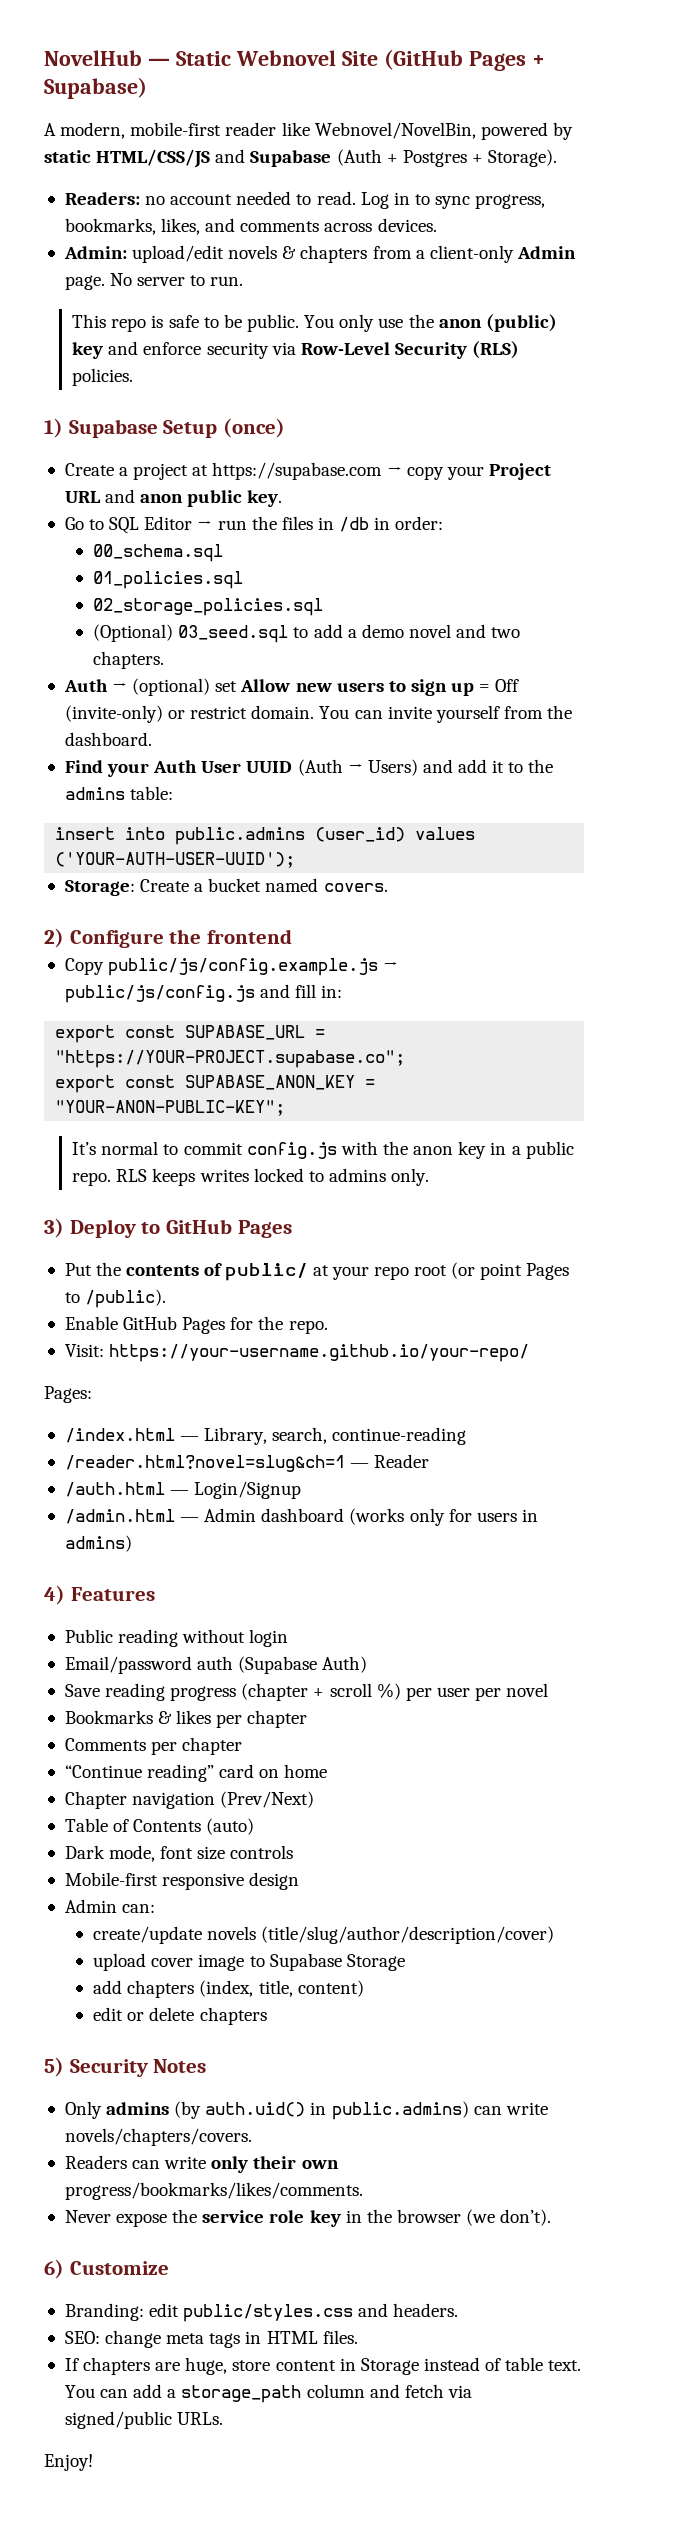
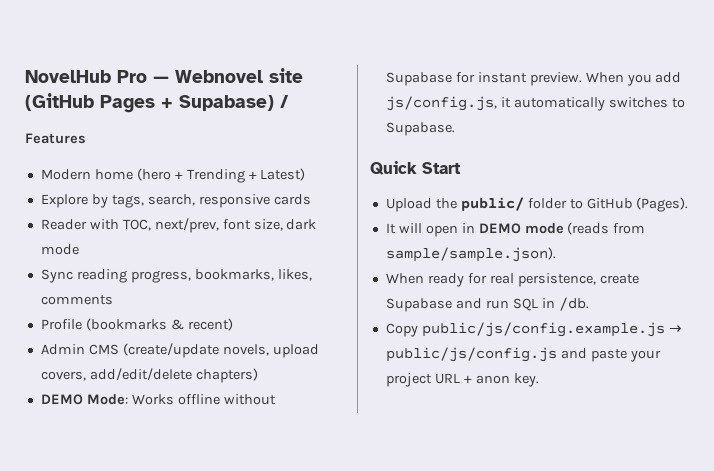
[147,50,378,66] — Static Webnovel Site -> [117,68,303,83] Pro — Webnovel site
[44,122,573,140] [44,149,558,168] [64,191,546,209] [64,218,437,235] [63,245,576,263] [64,273,244,290] [72,314,557,332] [72,341,520,359] [72,368,134,386] [44,418,286,438] [64,462,551,480] [64,489,283,507] [64,516,444,534] [93,544,224,562] [93,571,244,589] [93,598,324,616] [93,624,521,643] [93,651,165,669] [63,678,520,696] [64,705,573,723] [64,732,152,746] [64,759,554,777] [64,786,174,800] [55,827,476,845] [55,852,296,868] [64,878,388,896] [44,928,293,948] // A modern, mobile-first reader like Webnovel/NovelBin, powered by static HTML/CSS/JS and Supabase (Auth + Postgres + Storage). // Readers: no account needed to read. Log in to sync progress, bookmarks, likes, and comments across devices. // Admin: upload/edit novels & chapters from a client-only Admin page. No server to run. // This repo is safe to be public. You only use the anon (public) key and enforce security via Row-Level Security (RLS) policies. // 1) Supabase Setup (once) // Create a project at https://supabase.com → copy your Project URL and anon public key. // Go to SQL Editor → run the files in /db in order: // 00_schema.sql // 01_policies.sql // 02_storage_policies.sql // (Optional) 03_seed.sql to add a demo novel and two chapters. // Auth → (optional) set Allow new users to sign up = Off (invite-only) or restrict domain. You can invite yourself from the dashboard. // Find your Auth User UUID (Auth → Users) and add it to the admins table: // insert into public.admins (user_id) values ('YOUR-AUTH-USER-UUID'); // Storage: Create a bucket named covers. // 2) Configure the frontend -> [280,95,289,108] [25,133,86,144] [40,168,306,183] [40,194,311,208] [40,218,317,233] [40,244,79,255] [40,269,312,283] [40,295,113,305] [40,318,233,331] [40,343,319,358] [40,368,258,383] [40,394,276,405] [385,72,682,86] [385,96,685,111] [385,122,455,136] [370,161,461,175] [385,197,689,212] [385,222,646,237] [385,247,556,262] [385,273,639,287] [385,297,589,312] / // Features // Modern home (hero + Trending + Latest) // Explore by tags, search, responsive cards // Reader with TOC, next/prev, font size, dark mode // Sync reading progress, bookmarks, likes, comments // Profile (bookmarks & recent) // Admin CMS (create/update novels, upload covers, add/edit/delete chapters) // DEMO Mode: Works offline without Supabase for instant preview. When you add js/config.js, it automatically switches to Supabase. // Quick Start // Upload the public/ folder to GitHub (Pages). // It will open in DEMO mode (reads from sample/sample.json). // When ready for real persistence, create Supabase and run SQL in /db.
[295,984,343,998] [55,1025,326,1043] [55,1050,406,1068] [55,1075,376,1093] [55,1100,286,1116] [72,1141,574,1159] [72,1168,430,1186] [44,1218,292,1238] [64,1262,570,1281] [64,1289,167,1308] [64,1316,328,1334] [64,1344,530,1362] [44,1386,92,1403] [64,1427,467,1445] [64,1454,430,1472] [64,1481,302,1499] [64,1508,538,1526] [64,1535,132,1552] [44,1585,155,1605] [64,1629,289,1647] [64,1656,368,1674] [64,1683,549,1701] [64,1710,308,1728] [64,1737,243,1755] [64,1764,328,1782] [64,1791,315,1809] [64,1818,255,1835] [64,1845,294,1862] [64,1872,300,1890] [64,1899,156,1913] [93,1926,555,1944] [93,1953,405,1971] [93,1980,364,1998] [93,2007,267,2025] [44,2057,207,2077] [64,2101,548,2120] [64,2128,252,2146] [64,2155,339,2173] [64,2182,363,2200] [64,2209,552,2227] [44,2259,169,2279] [64,2303,459,2322] [64,2330,358,2348] [64,2357,582,2375] [64,2384,472,2403] [64,2411,224,2429] [44,2454,93,2471] fill in: // export const SUPABASE_URL = "https://YOUR-PROJECT.supabase.co"; // export const SUPABASE_ANON_KEY = "YOUR-ANON-PUBLIC-KEY"; // It’s normal to commit config.js with the anon key in a public repo. RLS keeps writes locked to admins only. // 3) Deploy to GitHub Pages // Put the contents of public/ at your repo root (or point Pages to /public). // Enable GitHub Pages for the repo. // Visit: https://your-username.github.io/your-repo/ // Pages: // /index.html — Library, search, continue-reading // /reader.html?novel=slug&ch=1 — Reader // /auth.html — Login/Signup // /admin.html — Admin dashboard (works only for users in admins) // 4) Features // Public reading without login // Email/password auth (Supabase Auth) // Save reading progress (chapter + scroll %) per user per novel // Bookmarks & likes per chapter // Comments per chapter // “Continue reading” card on home // Chapter navigation (Prev/Next) // Table of Contents (auto) // Dark mode, font size controls // Mobile-first responsive design // Admin can: // create/update novels (title/slug/author/description/cover) // upload cover image to Supabase Storage // add chapters (index, title, content) // edit or delete chapters // 5) Security Notes // Only admins (by auth.uid() in public.admins) can write novels/chapters/covers. // Readers can write only their own progress/bookmarks/likes/comments. // Never expose the service role key in the browser (we don’t). // 6) Customize // Branding: edit public/styles.css and headers. // SEO: change meta tags in HTML files. // If chapters are huge, store content in Storage instead of table text. You can add a storage_path column and fetch via signed/public URLs. // Enjoy! -> [590,349,661,362] [385,373,539,387] paste your project URL + anon key.

